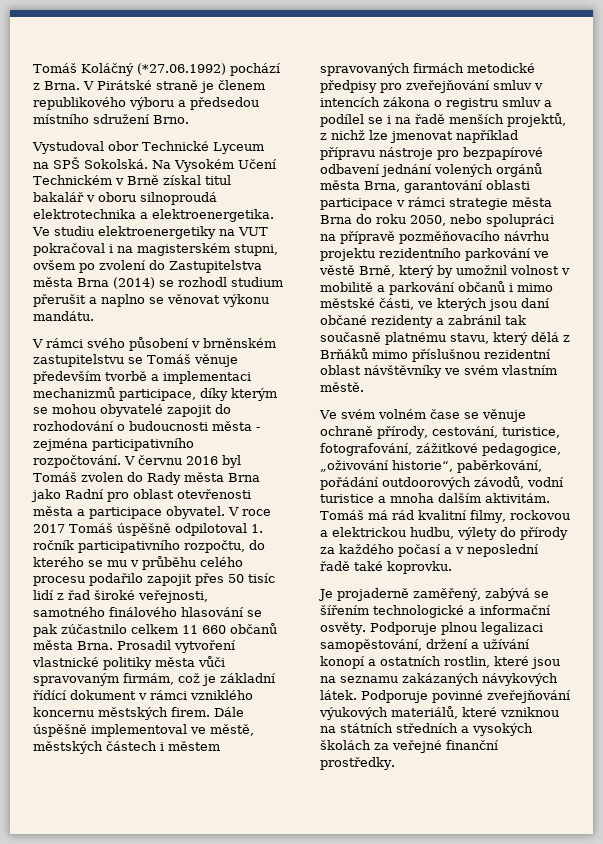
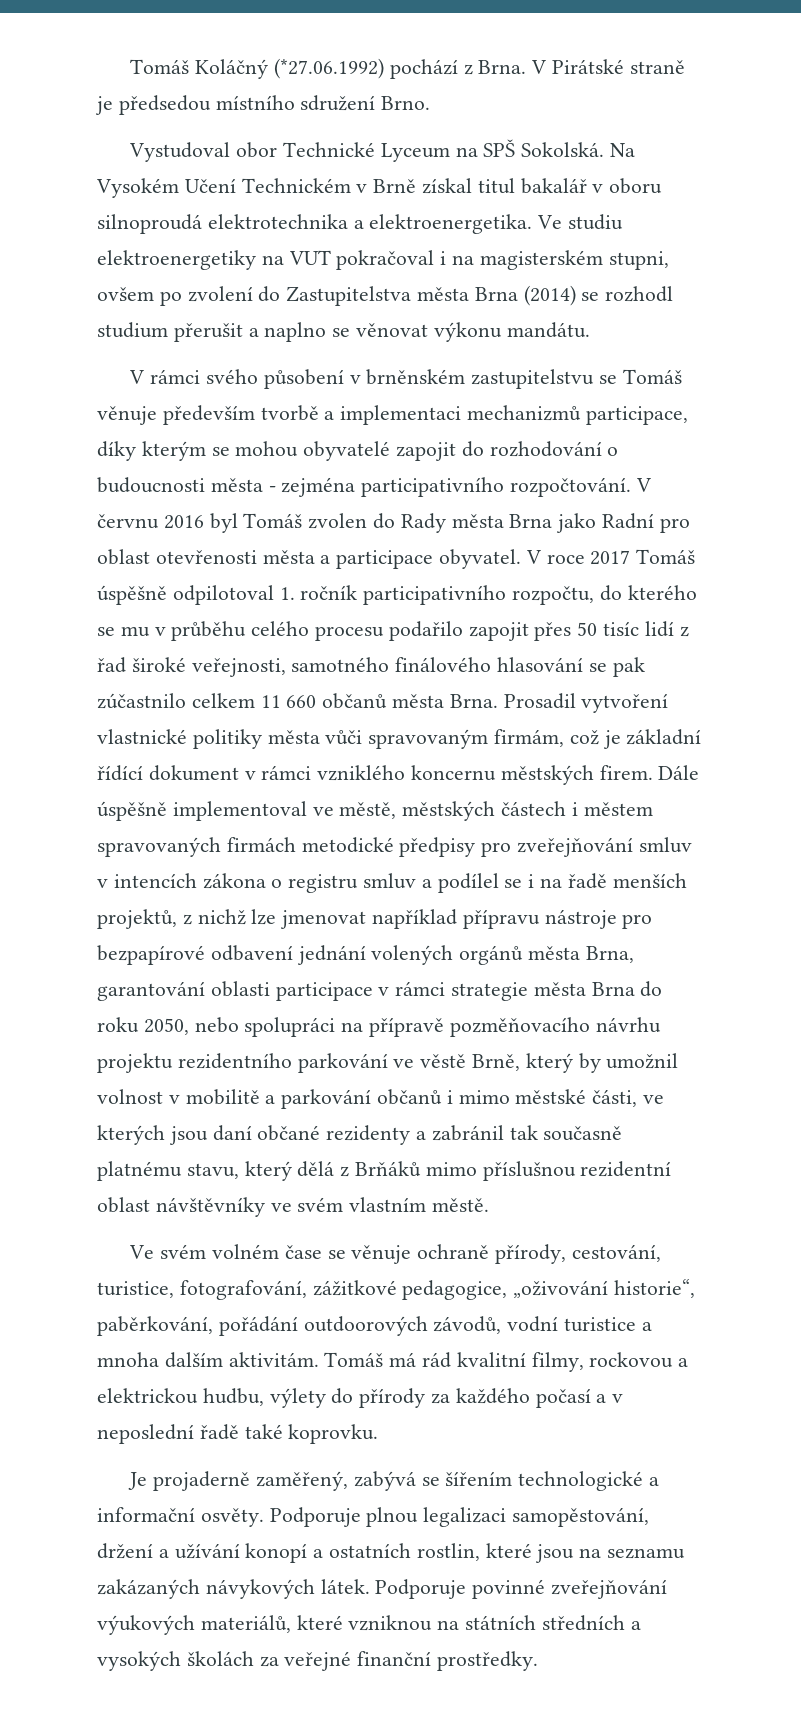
[218,80,265,90] [33,97,186,110] členem republikového výboru a -> (113, 105) none

